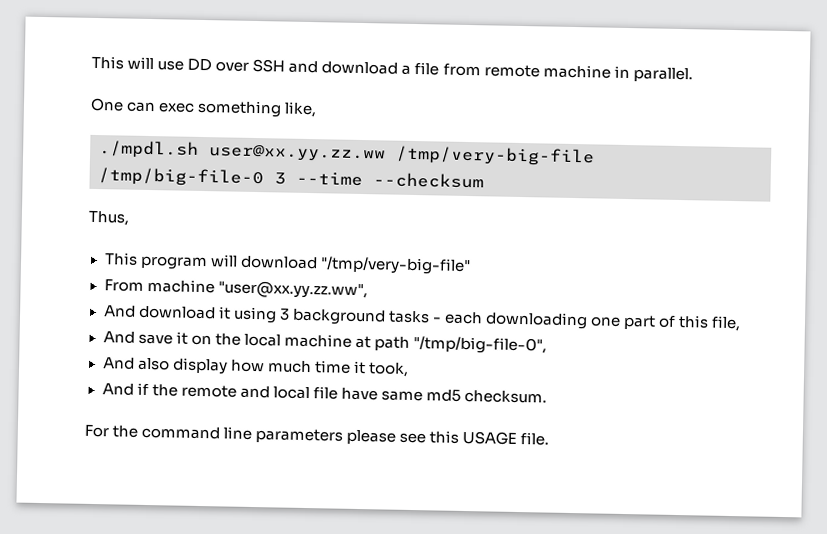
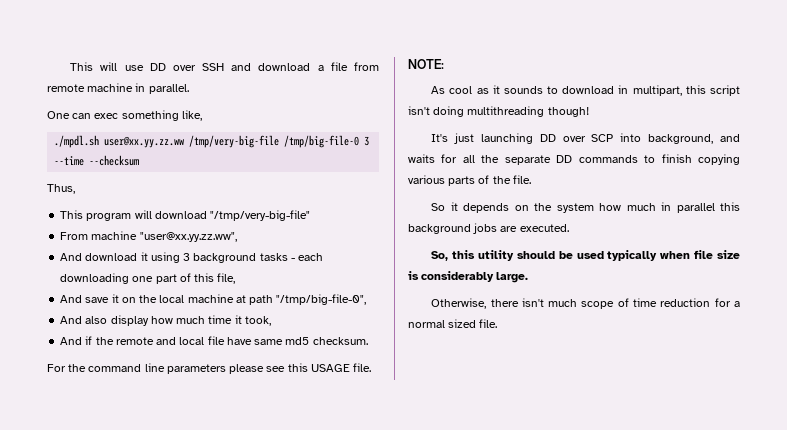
(550, 439) none -> [408,59,444,69] [431,85,740,96] [408,106,589,117] [431,133,740,144] [408,154,740,165] [408,175,531,186] [431,202,740,213] [408,223,569,234] [431,250,740,261] [408,271,529,283] [431,298,740,309] [408,319,498,328] // NOTE: // As cool as it sounds to download in multipart, this script isn't doing multithreading though! // It's just launching DD over SCP into background, and waits for all the separate DD commands to finish copying various parts of the file. // So it depends on the system how much in parallel this background jobs are executed. // So, this utility should be used typically when file size is considerably large. // Otherwise, there isn't much scope of time reduction for a normal sized file.

